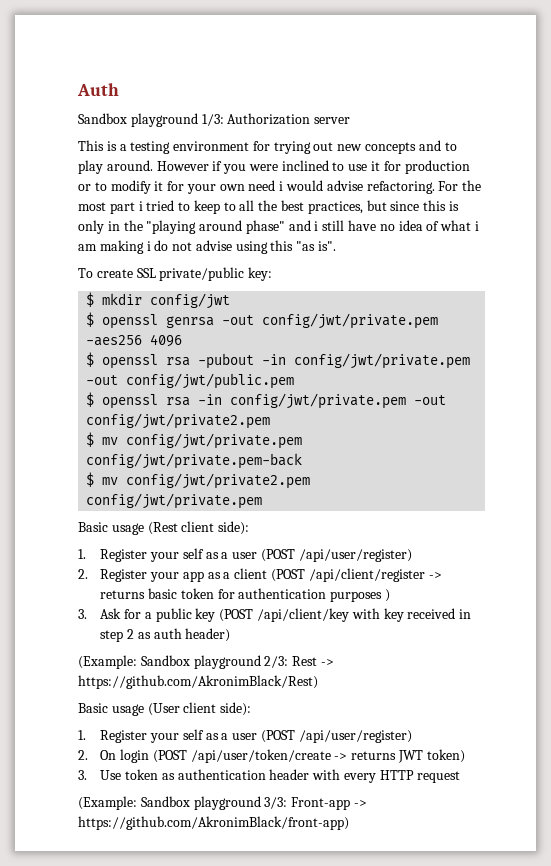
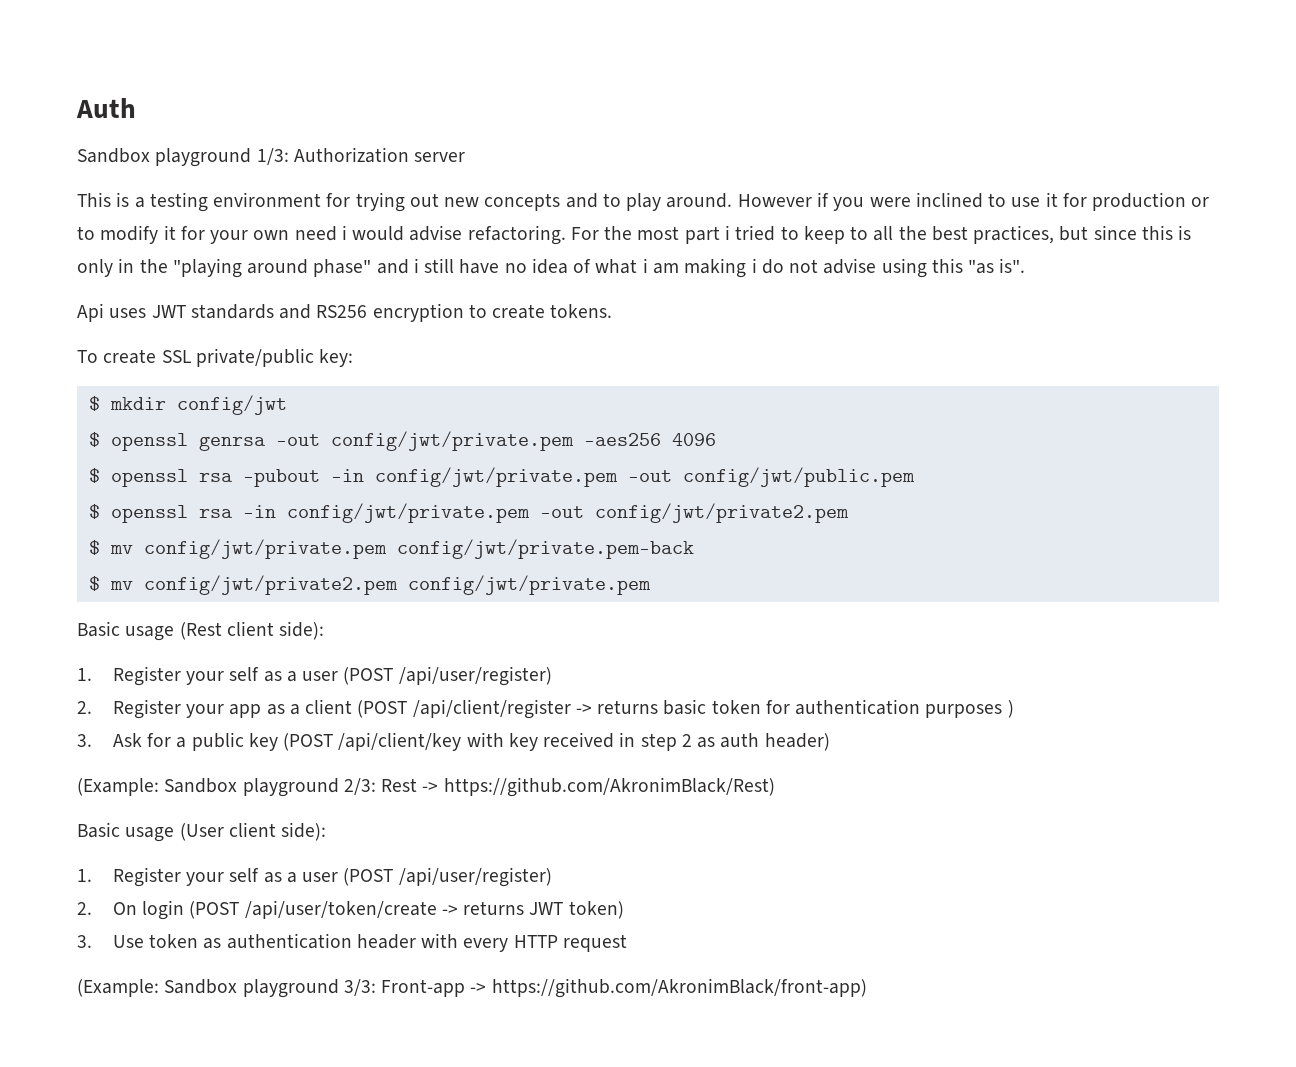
(337, 246) none -> [77,303,613,322] // Api uses JWT standards and RS256 encryption to create tokens.

